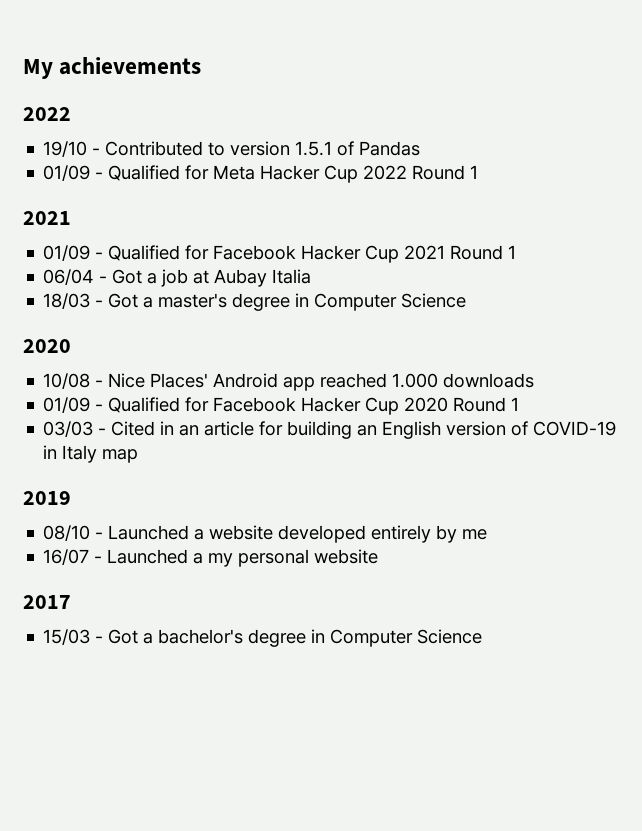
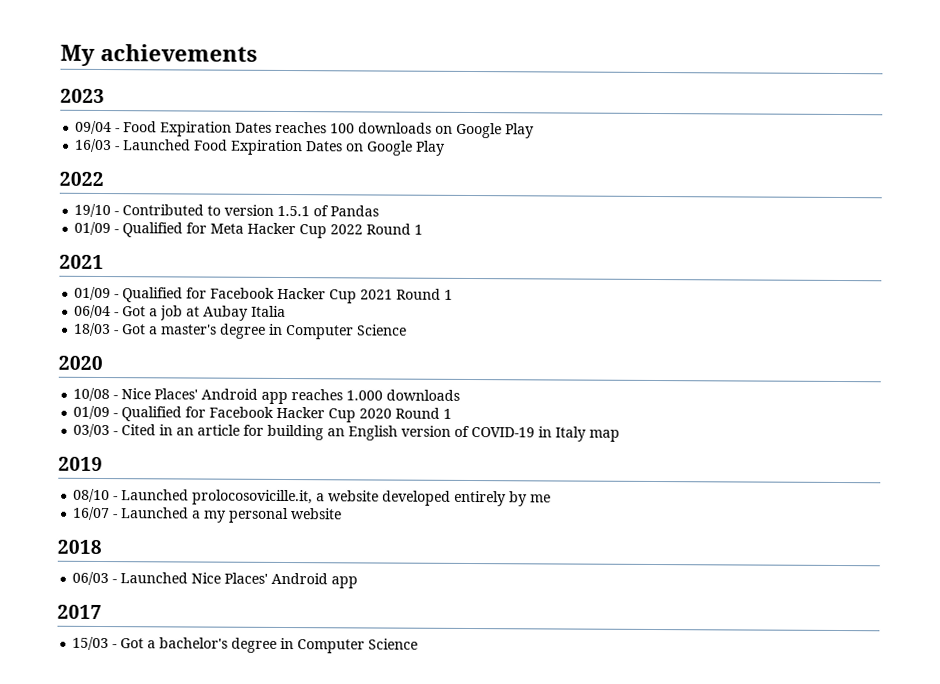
(202, 66) none -> [60,88,105,104] [75,120,535,139] [75,138,446,156] // 2023 // 09/04 - Food Expiration Dates reaches 100 downloads on Google Play // 16/03 - Launched Food Expiration Dates on Google Play
[320,373,388,388] reached -> [291,389,344,401] reaches
(190, 532) none -> [192,489,314,506] prolocosovicille.it,
(379, 556) none -> [57,539,102,555] [72,571,359,589] // 2018 // 06/03 - Launched Nice Places' Android app

